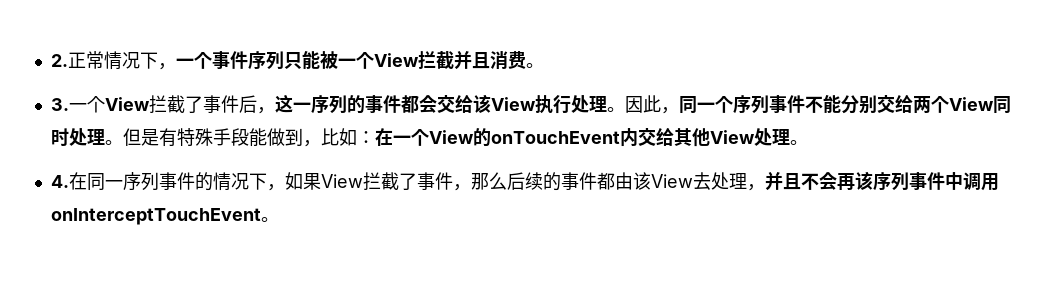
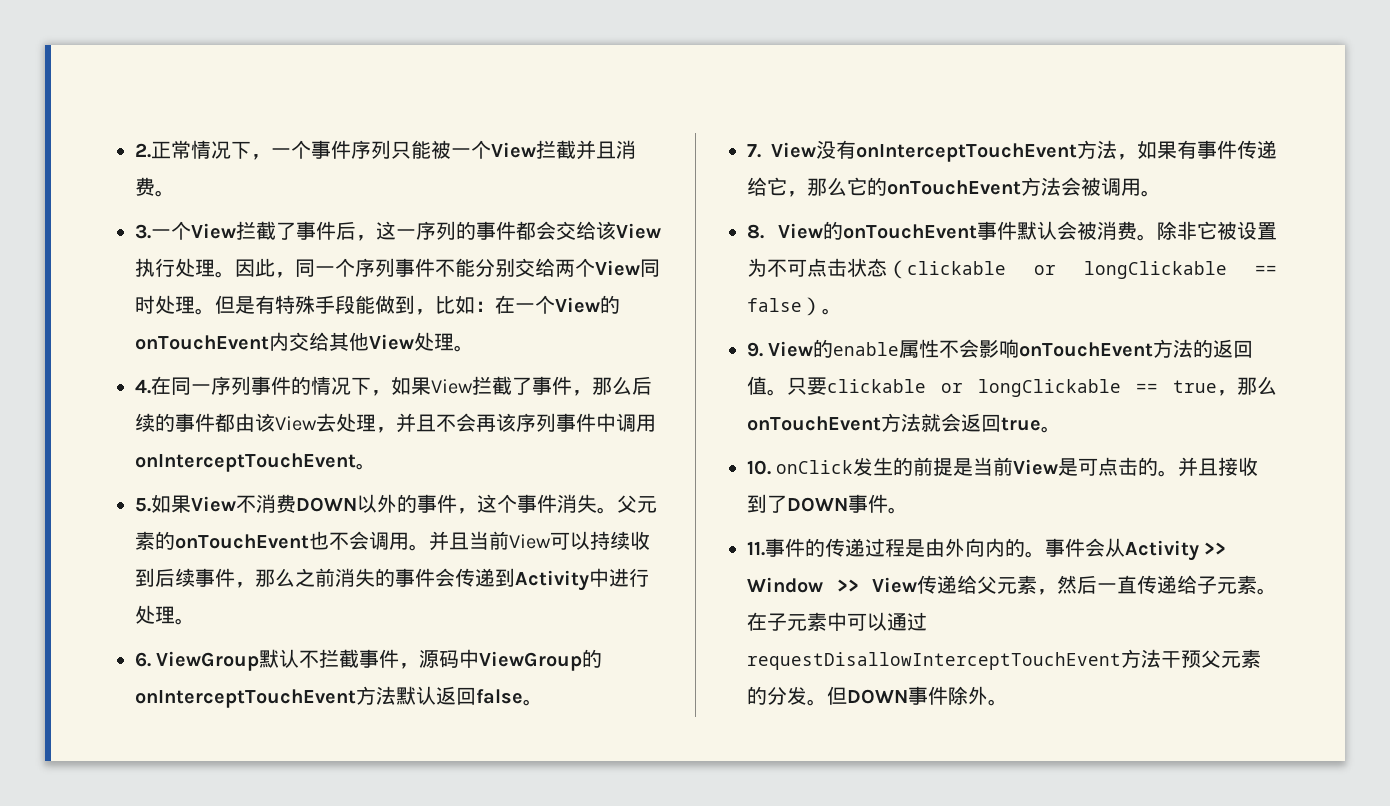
(279, 219) none -> [135,494,657,514] [135,531,650,551] [135,568,649,591] [135,605,195,625] [135,649,603,671] [135,686,543,708] [747,140,1277,162] [747,177,1161,197] [747,221,1277,241] [747,258,1277,279] [747,297,842,316] [747,339,1254,358] [747,376,1277,397] [747,413,1061,433] [747,457,1259,477] [747,494,908,514] [747,538,1227,561] [747,575,1277,595] [747,612,927,631] [747,649,1261,670] [747,686,1008,706] // 5.如果View不消费DOWN以外的事件，这个事件消失。父元素的onTouchEvent也不会调用。并且当前View可以持续收到后续事件，那么之前消失的事件会传递到Activity中进行处理。 // 6. ViewGroup默认不拦截事件，源码中ViewGroup的onInterceptTouchEvent方法默认返回false。 // 7. View没有onInterceptTouchEvent方法，如果有事件传递给它，那么它的onTouchEvent方法会被调用。 // 8. View的onTouchEvent事件默认会被消费。除非它被设置为不可点击状态（clickable or longClickable == false）。 // 9. View的enable属性不会影响onTouchEvent方法的返回值。只要clickable or longClickable == true，那么onTouchEvent方法就会返回true。 // 10. onClick发生的前提是当前View是可点击的。并且接收到了DOWN事件。 // 11.事件的传递过程是由外向内的。事件会从Activity >> Window >> View传递给父元素，然后一直传递给子元素。在子元素中可以通过requestDisallowInterceptTouchEvent方法干预父元素的分发。但DOWN事件除外。

